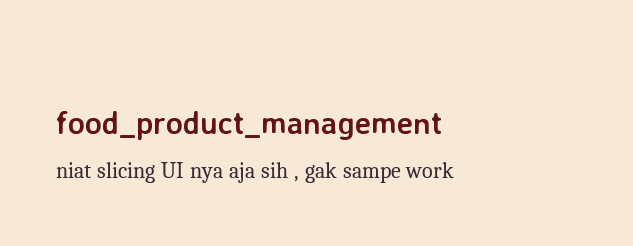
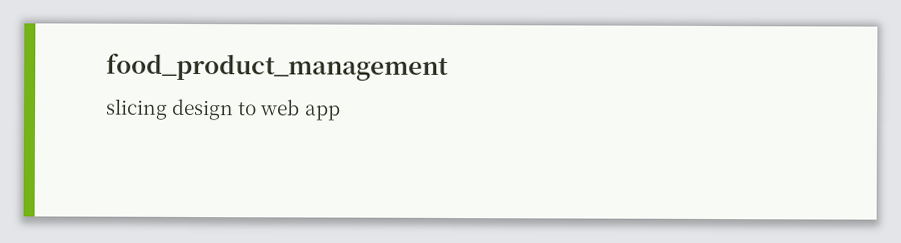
[56,162,455,183] niat slicing UI nya aja sih , gak sampe work -> [106,98,341,121] slicing design to web app

